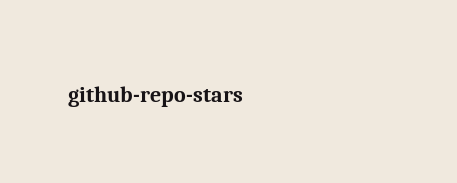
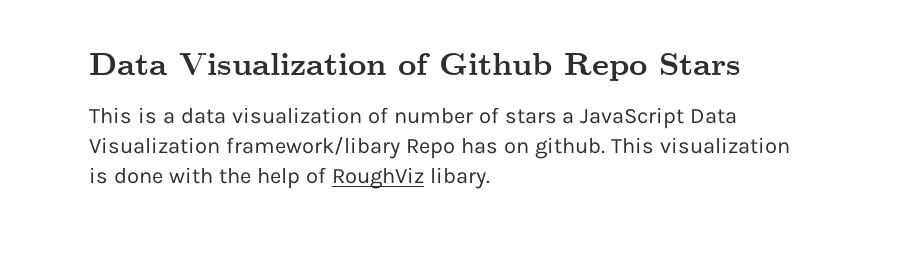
[68,86,243,107] github-repo-stars -> [89,53,741,81] [89,107,738,129] [89,136,790,159] [89,167,490,189] Data Visualization of Github Repo Stars // This is a data visualization of number of stars a JavaScript Data Visualization framework/libary Repo has on github. This visualization is done with the help of RoughViz libary.

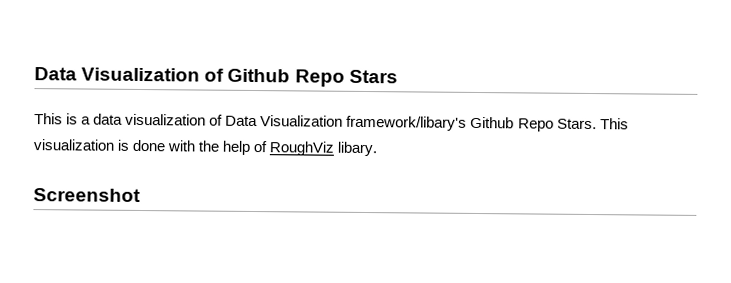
[393,107,738,129] [89,136,605,159] number of stars a JavaScript Data Visualization framework/libary Repo has on github. -> [225,115,597,132] Data Visualization framework/libary's Github Repo Stars.
(490, 178) none -> [33,188,141,202] // Screenshot

